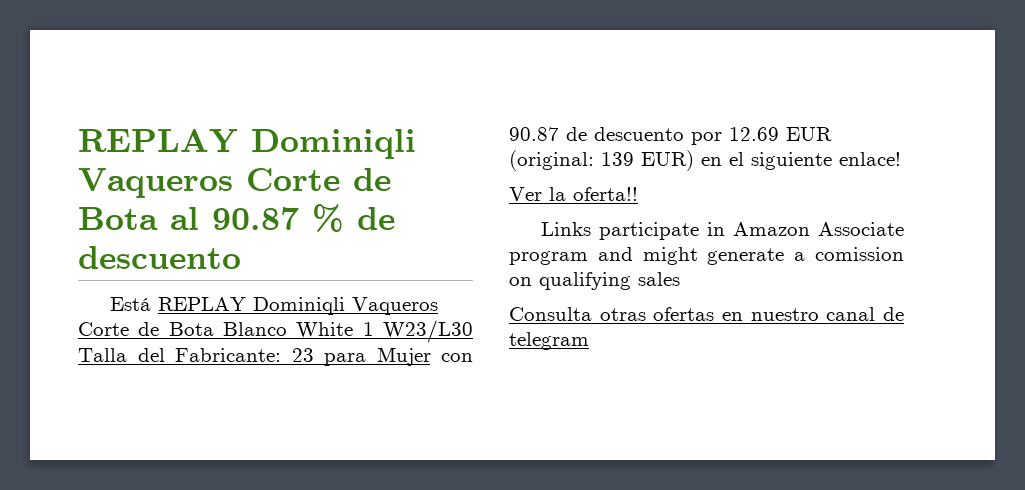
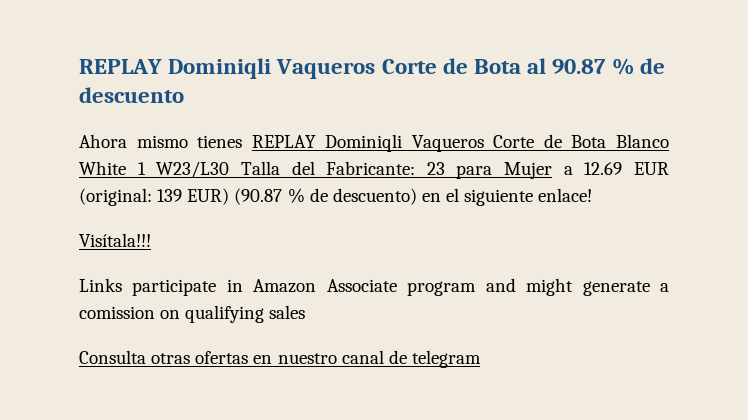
[110,297,152,311] Está -> [79,134,243,148] Ahora mismo tienes
[441,353,473,362] [509,127,722,145] con 90.87 de descuento por -> [563,166,573,175] a
(694, 160) none -> [234,188,417,205] (90.87 % de descuento)
[509,187,638,201] Ver la oferta!! -> [79,233,151,247] Visítala!!!

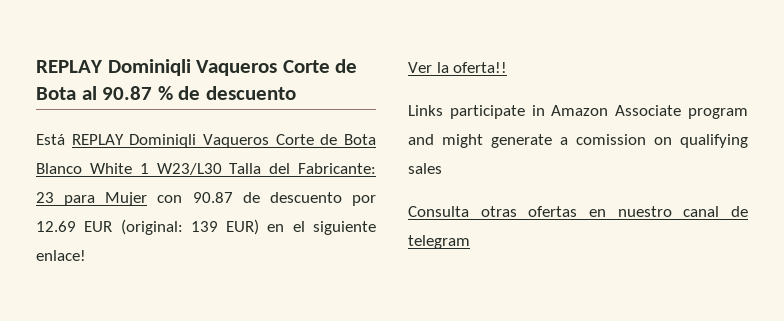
[79,134,243,148] Ahora mismo tienes -> [36,134,65,145] Está
[563,166,573,175] a -> [157,192,376,206] con 90.87 de descuento por
[234,188,417,205] (90.87 % de descuento) -> (260, 227) none
[79,233,151,247] Visítala!!! -> [408,62,508,73] Ver la oferta!!

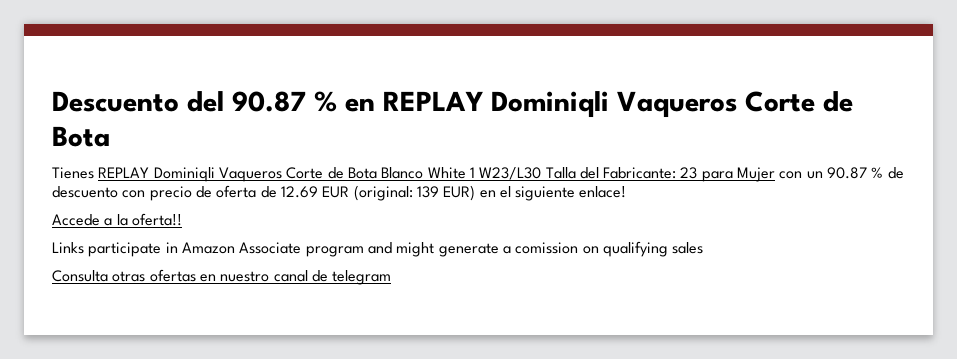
[36,59,358,76] [36,86,296,100] [36,134,65,145] REPLAY Dominiqli Vaqueros Corte de Bota al 90.87 % de descuento // Está -> [52,91,853,118] [52,126,110,147] [52,167,94,179] Descuento del 90.87 % en REPLAY Dominiqli Vaqueros Corte de Bota // Tienes
[192,192,376,206] 90.87 de descuento por -> [806,167,904,179] [52,185,277,201] un 90.87 % de descuento con precio de oferta de
[408,62,432,73] Ver -> [52,214,113,226] Accede a

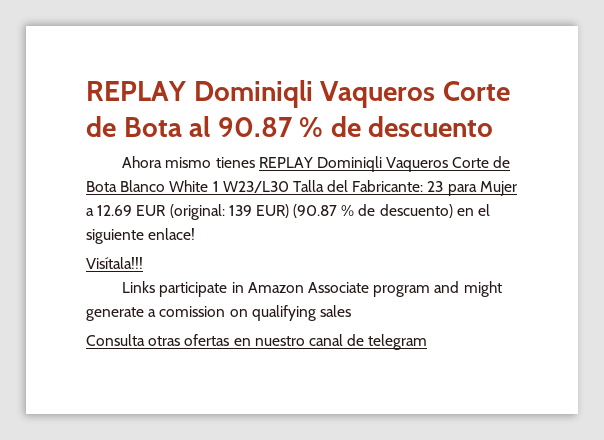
[52,91,853,118] [52,126,110,147] [52,167,94,179] Descuento del 90.87 % en REPLAY Dominiqli Vaqueros Corte de Bota // Tienes -> [86,80,510,108] [86,116,494,137] [122,156,255,168] REPLAY Dominiqli Vaqueros Corte de Bota al 90.87 % de descuento // Ahora mismo tienes
[779,167,904,179] [52,185,277,201] con un 90.87 % de descuento con precio de oferta de -> [86,208,94,216] a
(476, 193) none -> [293,204,453,218] (90.87 % de descuento)
[52,213,182,226] Accede a la oferta!! -> [86,257,143,269] Visítala!!!

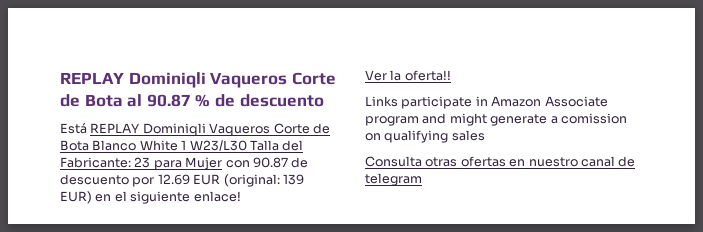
[122,156,255,168] Ahora mismo tienes -> [60,122,87,134] Está
[86,208,94,216] a -> [225,157,309,168] [60,174,155,187] con 90.87 de descuento por
[293,204,453,218] (90.87 % de descuento) -> (92, 197) none
[86,257,143,269] Visítala!!! -> [365,70,451,81] Ver la oferta!!

